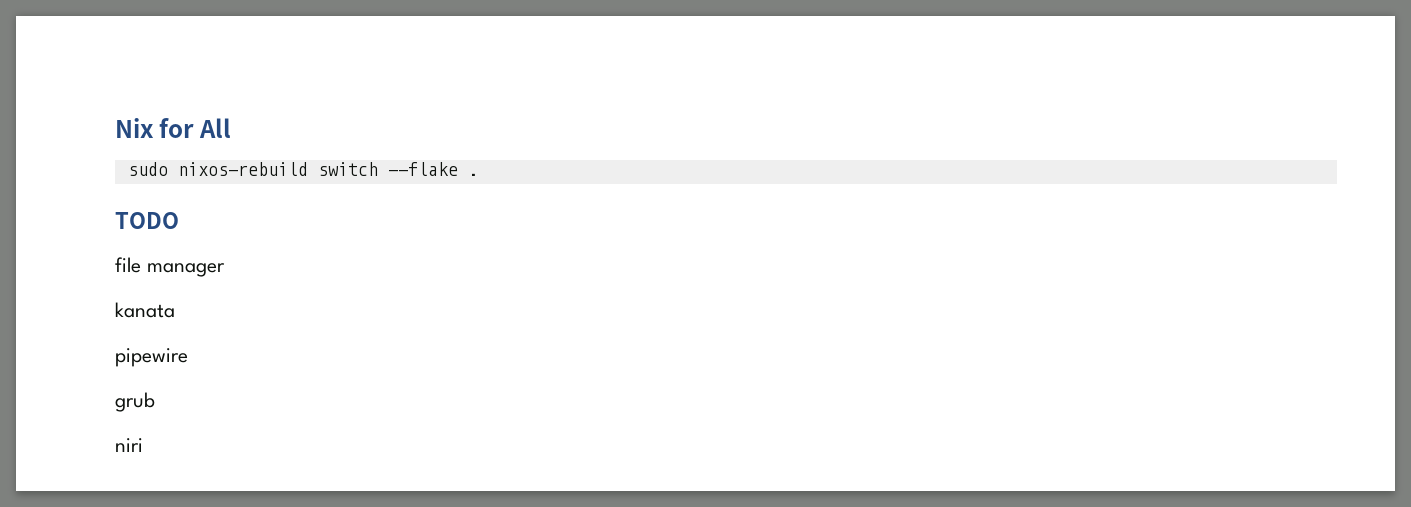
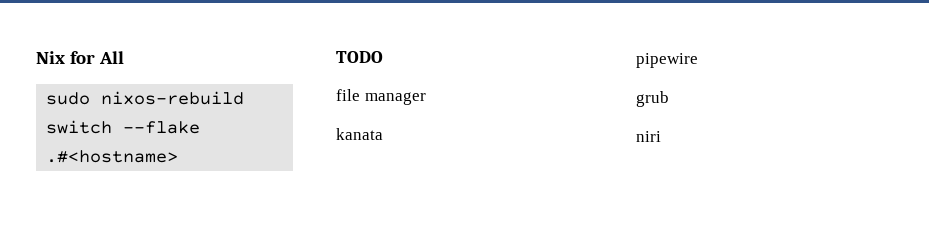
[467,173,478,176] . -> [46,150,179,163] .#<hostname>

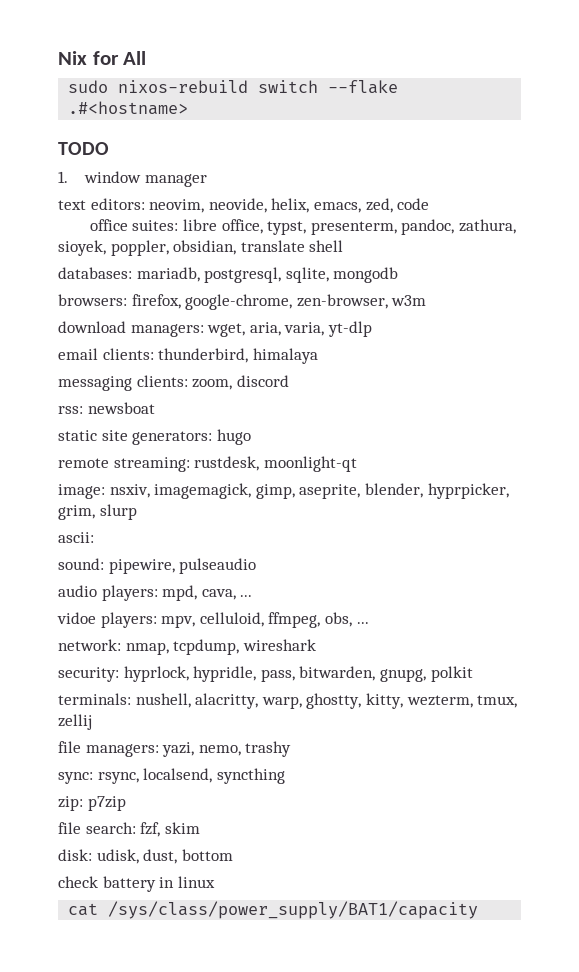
[336,89,360,101] file -> [58,171,142,183] 1. window
[336,128,383,140] [636,53,698,68] [636,91,669,107] [636,131,661,142] kanata // pipewire // grub // niri -> [58,198,430,213] [89,219,516,235] [58,240,344,256] [58,267,399,283] [58,294,427,310] [58,321,372,337] [58,348,318,364] [58,375,289,391] [58,402,155,414] [58,429,251,445] [58,456,357,472] [58,483,509,499] [58,504,137,520] [58,532,94,543] [58,558,257,574] [58,585,253,601] [57,612,369,628] [58,639,316,655] [58,666,473,682] [58,693,518,709] [58,714,92,730] [58,741,292,757] [58,768,285,784] [58,796,126,811] [58,822,200,837] [58,849,233,864] [58,876,215,892] [68,901,479,919] text editors: neovim, neovide, helix, emacs, zed, code // office suites: libre office, typst, presenterm, pandoc, zathura, sioyek, poppler, obsidian, translate shell // databases: mariadb, postgresql, sqlite, mongodb // browsers: firefox, google-chrome, zen-browser, w3m // download managers: wget, aria, varia, yt-dlp // email clients: thunderbird, himalaya // messaging clients: zoom, discord // rss: newsboat // static site generators: hugo // remote streaming: rustdesk, moonlight-qt // image: nsxiv, imagemagick, gimp, aseprite, blender, hyprpicker, grim, slurp // ascii: // sound: pipewire, pulseaudio // audio players: mpd, cava, ... // vidoe players: mpv, celluloid, ffmpeg, obs, ... // network: nmap, tcpdump, wireshark // security: hyprlock, hypridle, pass, bitwarden, gnupg, polkit // terminals: nushell, alacritty, warp, ghostty, kitty, wezterm, tmux, zellij // file managers: yazi, nemo, trashy // sync: rsync, localsend, syncthing // zip: p7zip // file search: fzf, skim // disk: udisk, dust, bottom // check battery in linux // cat /sys/class/power_supply/BAT1/capacity

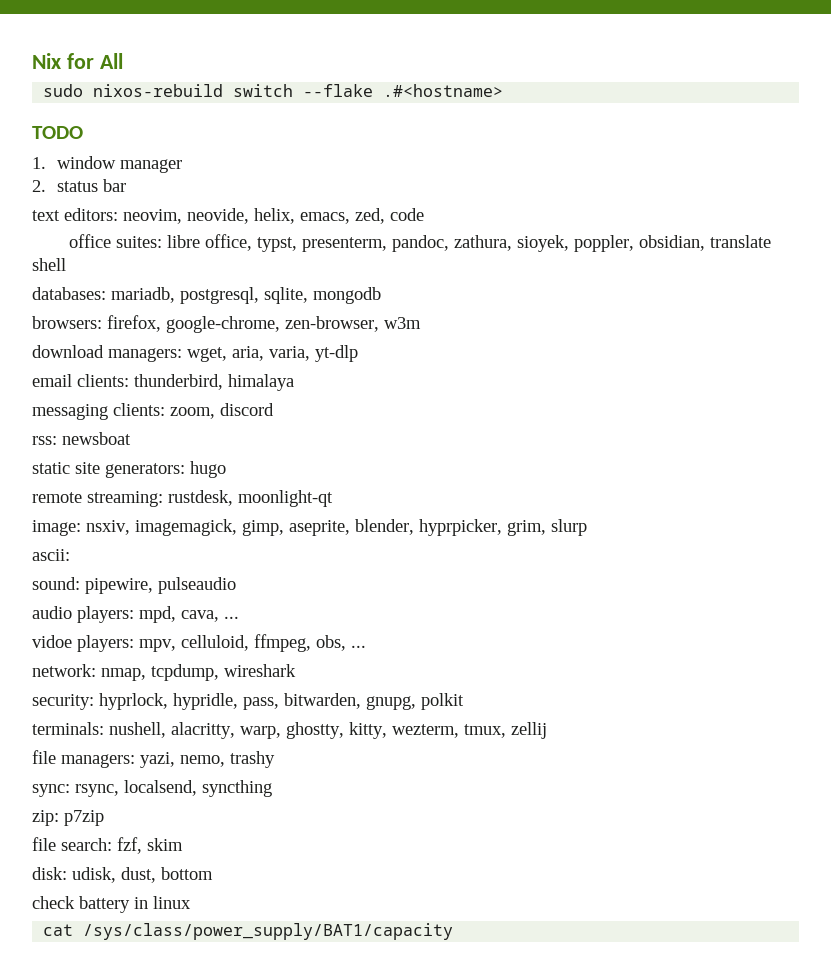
(207, 180) none -> [32,179,127,192] // 2. status bar

